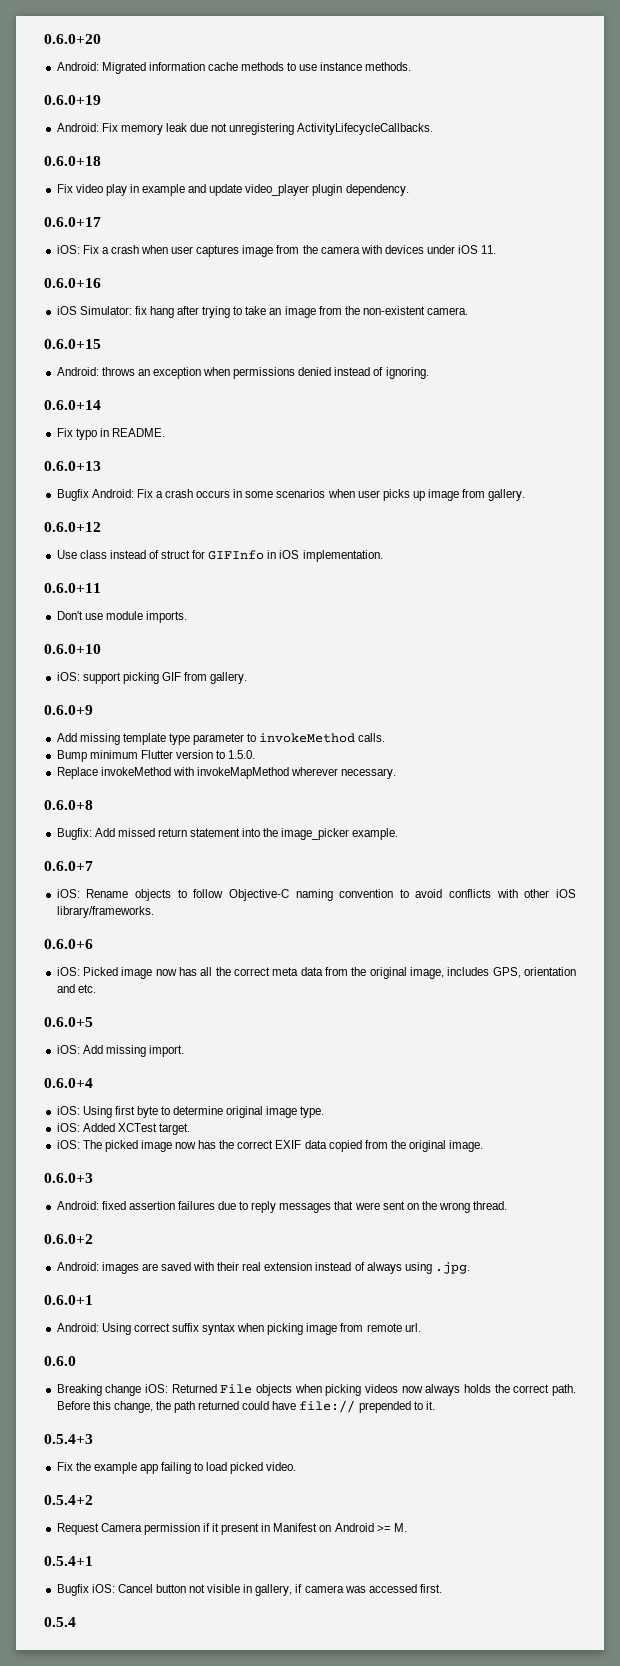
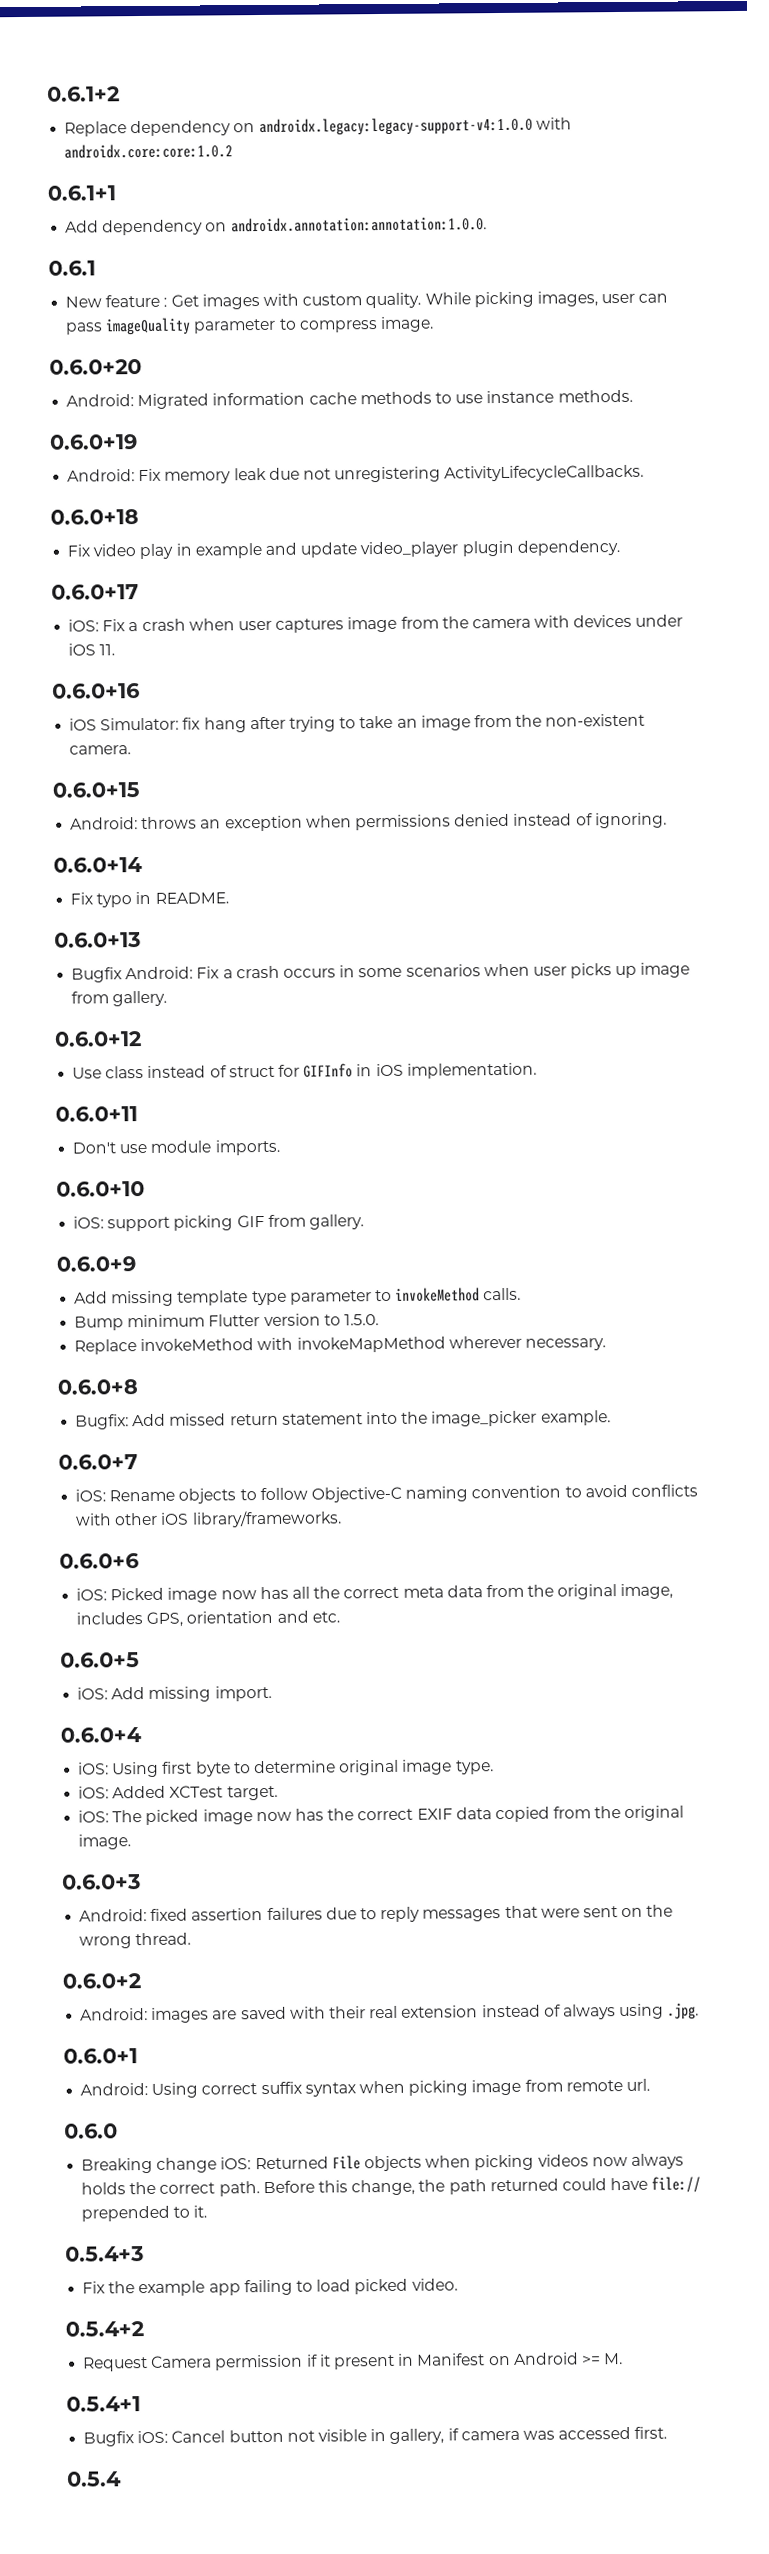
(44, 39) none -> [47,86,120,102] [64,116,572,137] [64,143,234,159] [47,185,116,201] [65,216,487,236] [48,260,96,276] [65,291,669,310] [65,316,434,336] 0.6.1+2 // Replace dependency on androidx.legacy:legacy-support-v4:1.0.0 with androidx.core:core:1.0.2 // 0.6.1+1 // Add dependency on androidx.annotation:annotation:1.0.0. // 0.6.1 // New feature : Get images with custom quality. While picking images, user can pass imageQuality parameter to compress image. //

